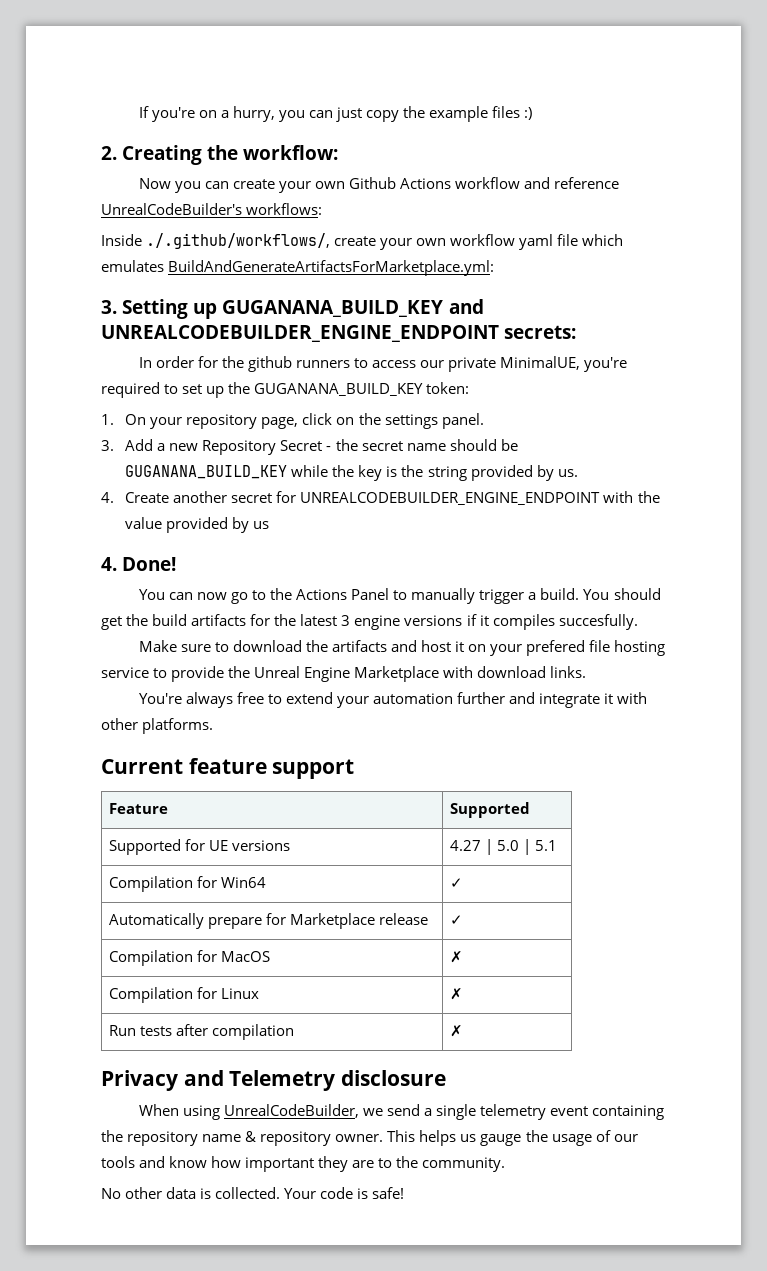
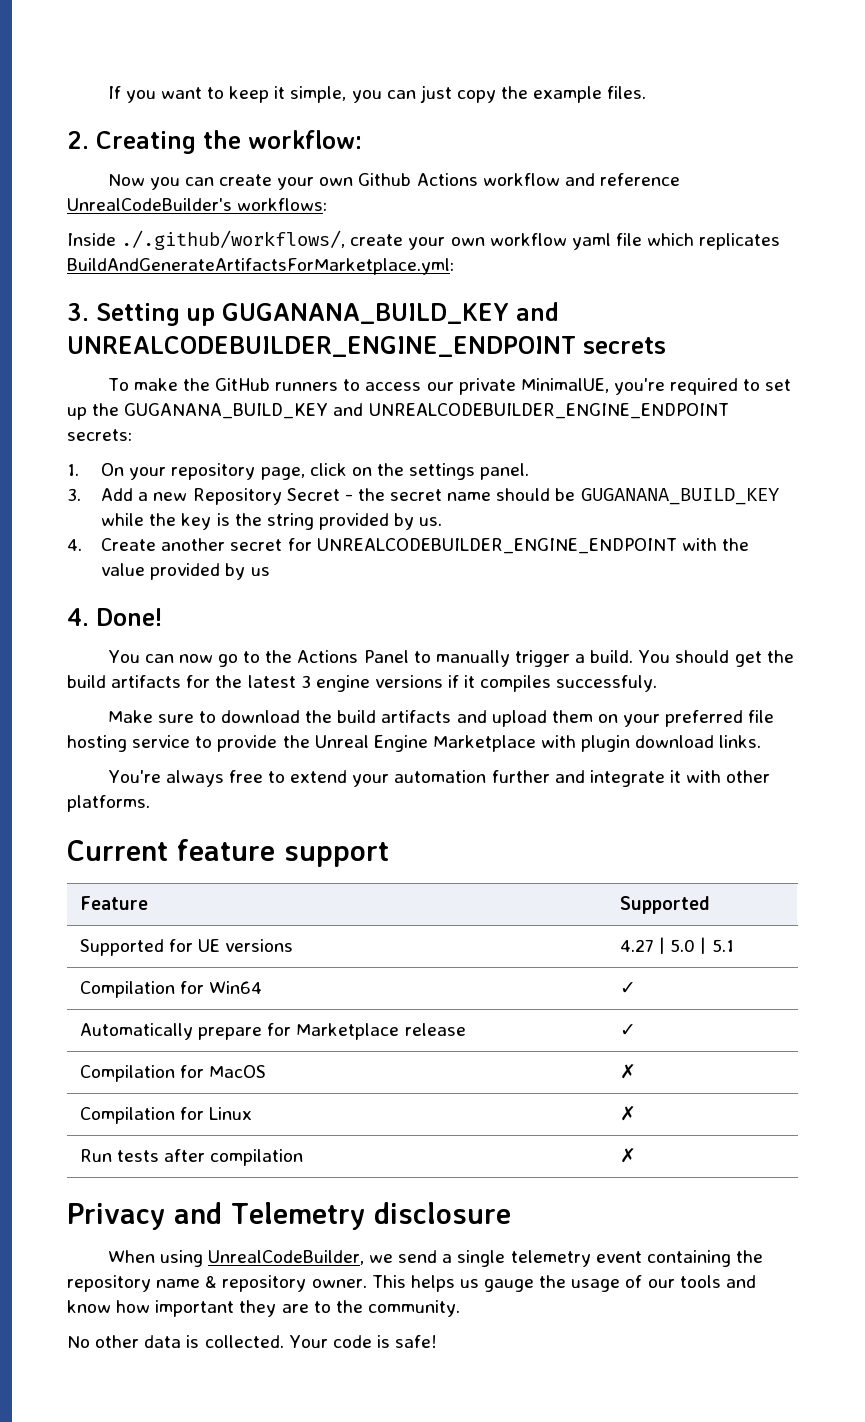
[151,106,276,122] you're on a hurry, -> [125,86,347,103] you want to keep it simple,
[492,106,533,120] files :) -> [607,86,647,99] files.
[101,260,164,272] emulates -> [699,233,781,250] replicates
[504,325,577,339] [138,356,293,372] secrets: // In order for the github -> [583,337,666,354] [107,378,271,391] secrets // To make the GitHub
[426,382,470,394] token: -> [333,403,729,419] [67,429,132,441] and UNREALCODEBUILDER_ENGINE_ENDPOINT secrets:
[558,614,638,630] succesfully. -> [556,675,658,692] successfuly.
(329, 646) none -> [337,710,377,723] build
[421,640,465,652] host it -> [491,710,593,727] upload them
[526,640,586,656] prefered -> [665,710,744,727] preferred
(474, 672) none -> [581,735,631,752] plugin

